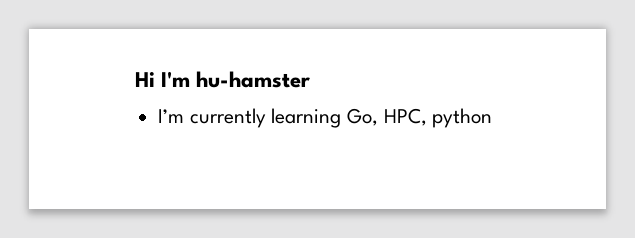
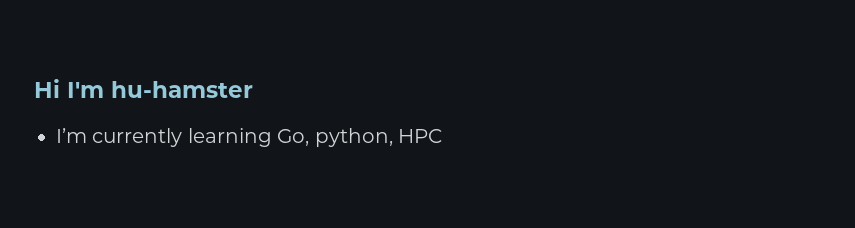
[383,108,493,128] HPC, python -> [314,128,442,147] python, HPC

